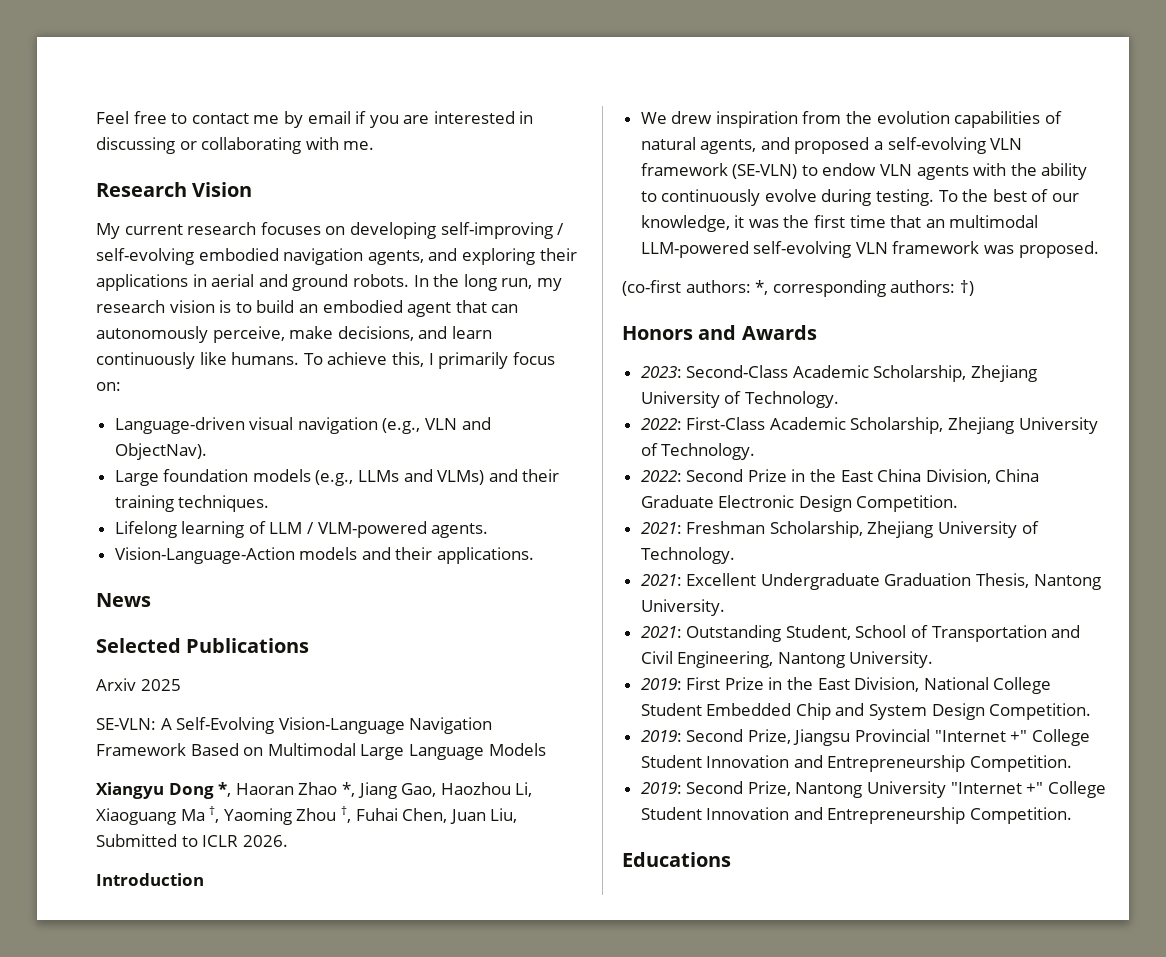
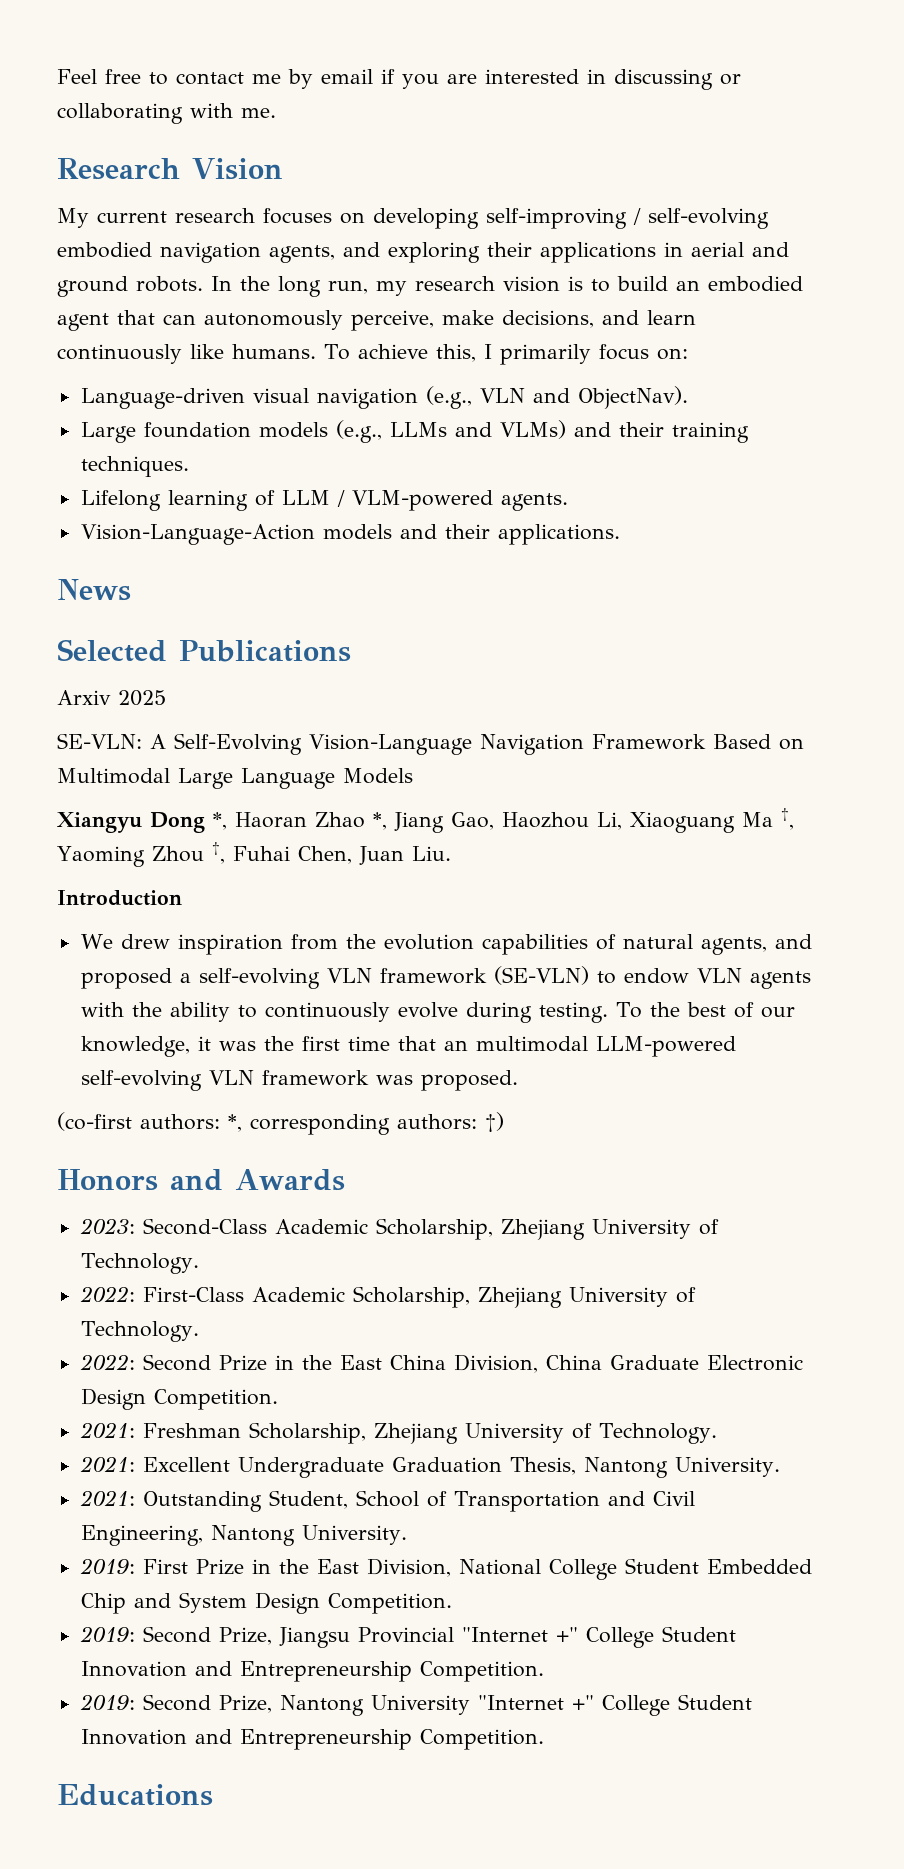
[490,808,518,823] [96,834,288,847] Liu, Submitted to ICLR 2026. -> [411,846,451,861] Liu.

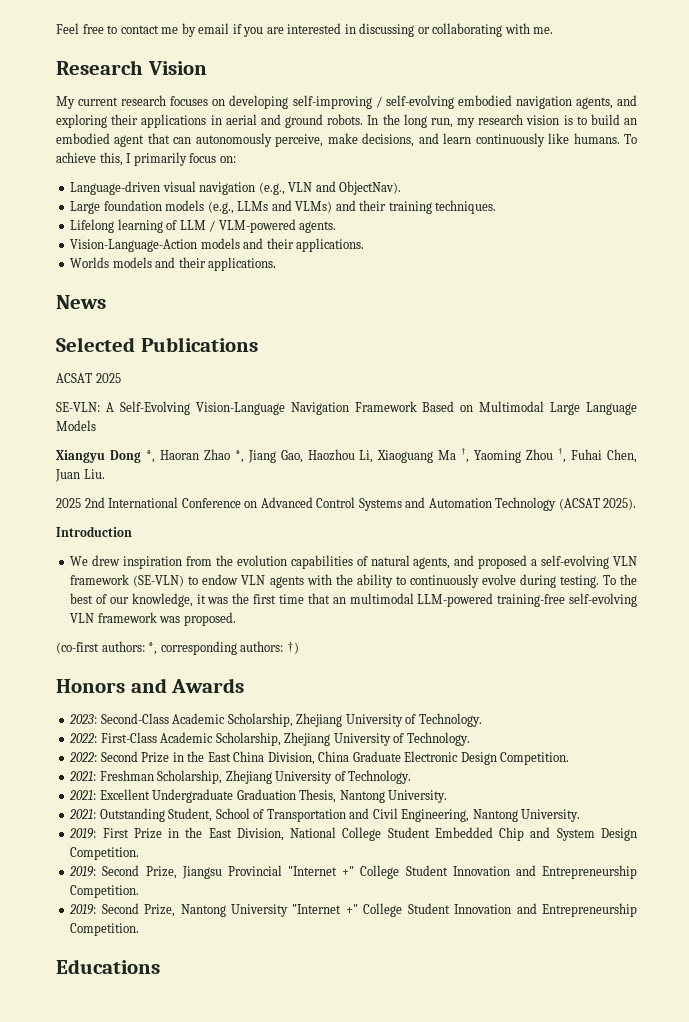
(620, 534) none -> [70,257,277,271] // Worlds models and their applications.
[57,690,111,705] Arxiv -> [56,373,92,383] ACSAT
(451, 853) none -> [56,497,637,511] // 2025 2nd International Conference on Advanced Control Systems and Automation Technology (ACSAT 2025).
(736, 1046) none -> [497,594,566,607] training-free

